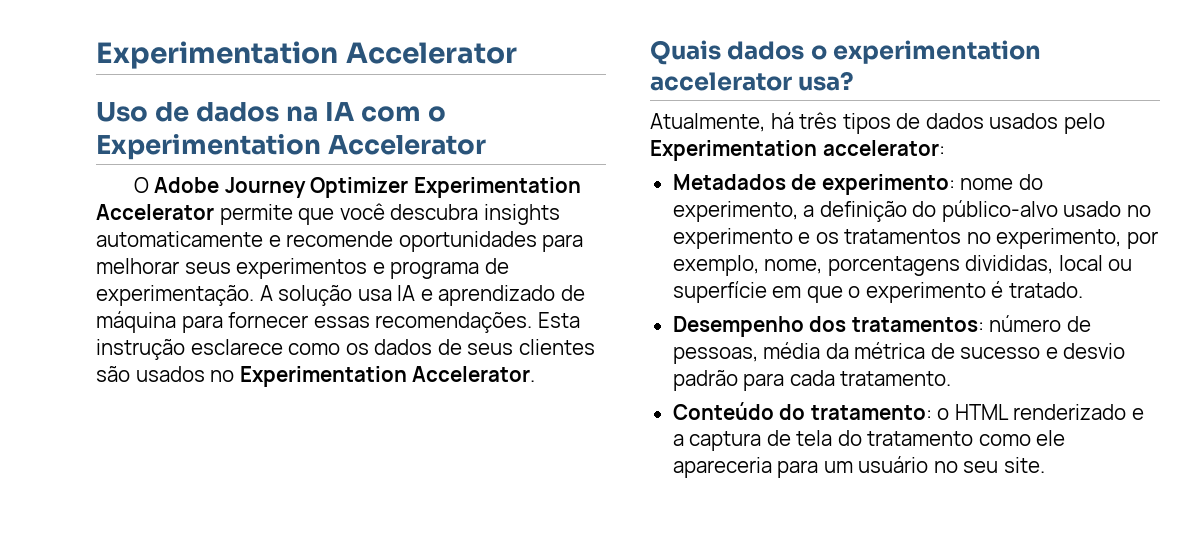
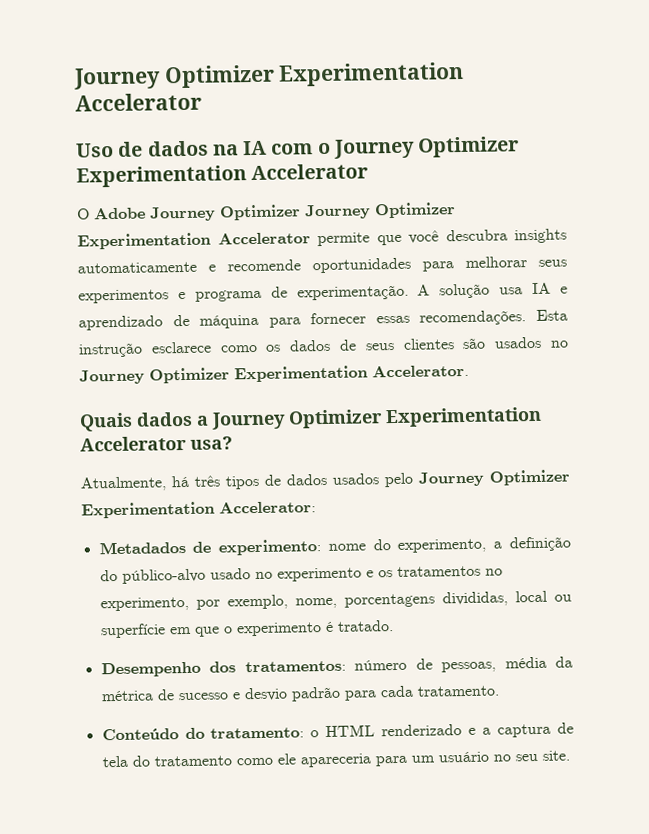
(96, 55) none -> [73,64,275,90] Journey Optimizer
(447, 114) none -> [333,136,520,159] Journey Optimizer
(409, 187) none -> [304,202,456,220] Journey Optimizer
(235, 376) none -> [79,367,230,385] Journey Optimizer
[810,40,1042,64] [650,72,792,91] o experimentation accelerator -> [196,406,542,430] [80,435,187,452] a Journey Optimizer Experimentation Accelerator
[650,140,945,161] Experimentation accelerator: -> [418,469,570,487] [81,501,316,519] Journey Optimizer Experimentation Accelerator:

